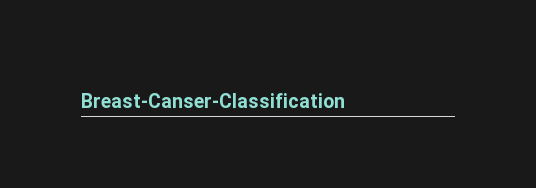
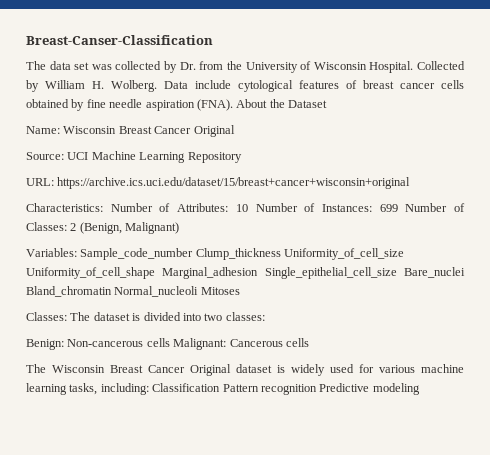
(345, 100) none -> [26,61,466,73] [26,80,464,92] [26,99,327,111] [26,125,235,137] [26,151,242,163] [26,177,411,189] [26,203,465,212] [26,222,180,234] [26,248,405,260] [26,267,465,279] [26,286,240,297] [26,312,265,321] [26,338,309,350] [26,364,464,376] [26,383,420,395] // The data set was collected by Dr. from the University of Wisconsin Hospital. Collected by William H. Wolberg. Data include cytological features of breast cancer cells obtained by fine needle aspiration (FNA). About the Dataset // Name: Wisconsin Breast Cancer Original // Source: UCI Machine Learning Repository // URL: https://archive.ics.uci.edu/dataset/15/breast+cancer+wisconsin+original // Characteristics: Number of Attributes: 10 Number of Instances: 699 Number of Classes: 2 (Benign, Malignant) // Variables: Sample_code_number Clump_thickness Uniformity_of_cell_size Uniformity_of_cell_shape Marginal_adhesion Single_epithelial_cell_size Bare_nuclei Bland_chromatin Normal_nucleoli Mitoses // Classes: The dataset is divided into two classes: // Benign: Non-cancerous cells Malignant: Cancerous cells // The Wisconsin Breast Cancer Original dataset is widely used for various machine learning tasks, including: Classification Pattern recognition Predictive modeling

